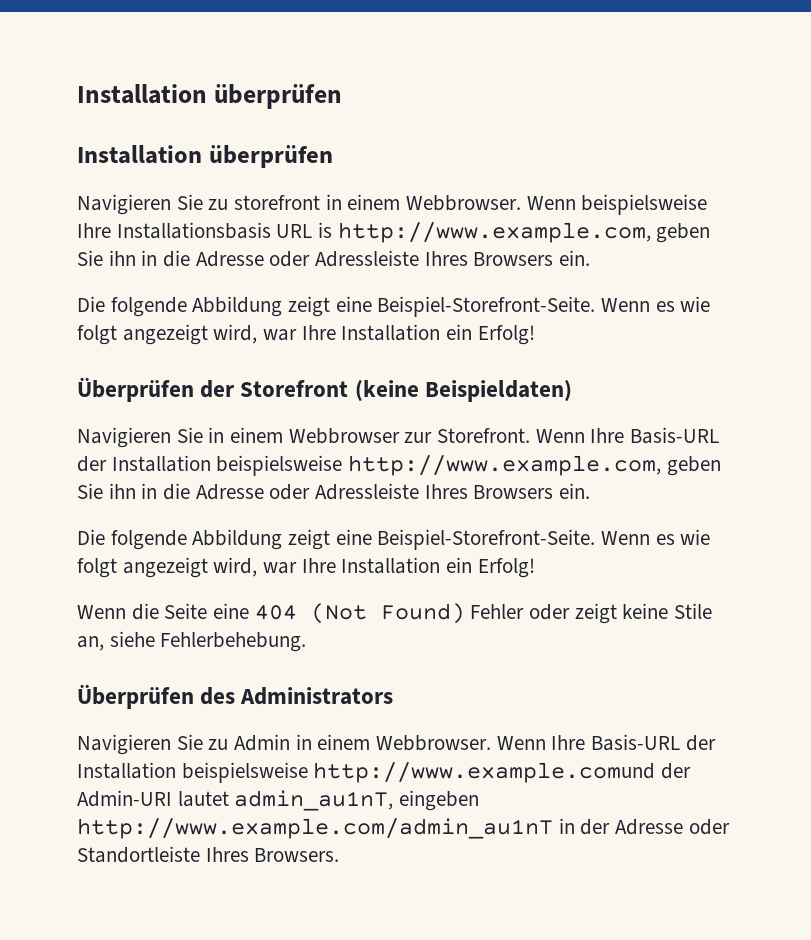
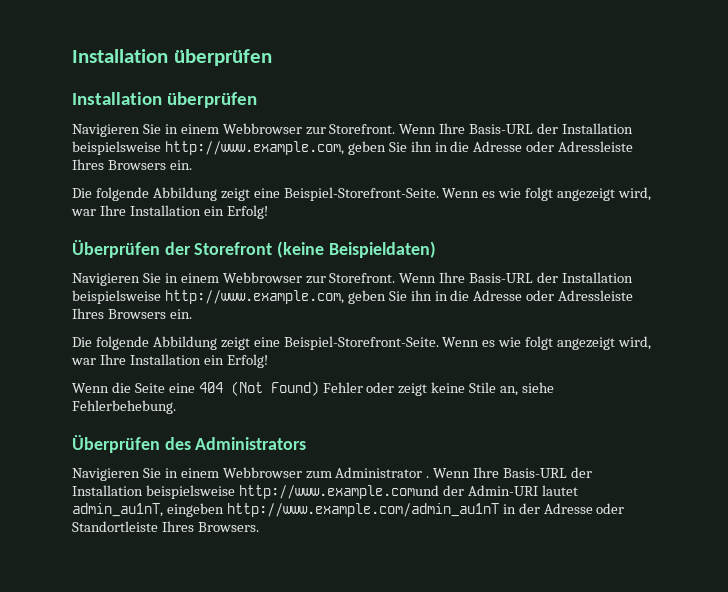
[208,194,708,215] [77,222,333,239] zu storefront in einem Webbrowser. Wenn beispielsweise Ihre Installationsbasis URL is -> [164,123,634,135] [72,141,161,155] in einem Webbrowser zur Storefront. Wenn Ihre Basis-URL der Installation beispielsweise
[208,734,492,751] zu Admin in einem Webbrowser. -> [164,467,430,479] in einem Webbrowser zum Administrator .

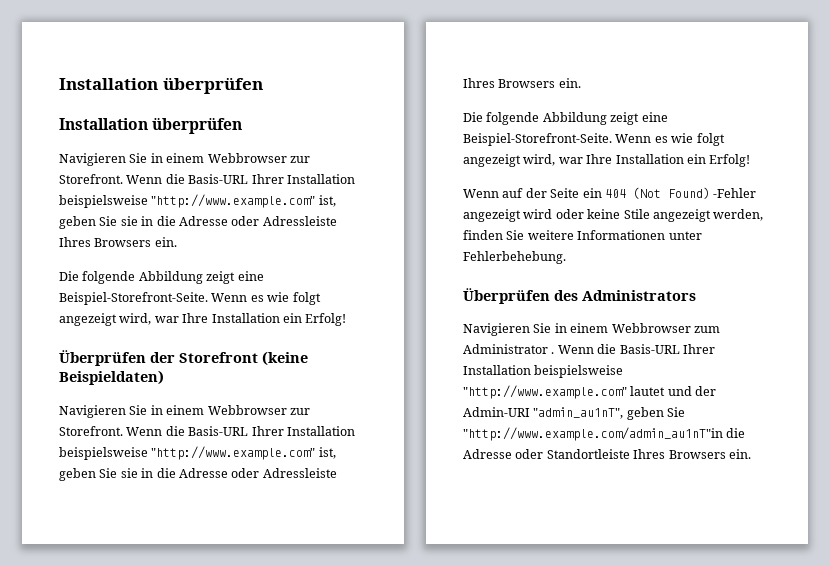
[439,123,634,134] [72,141,432,155] Ihre Basis-URL der Installation beispielsweise http://www.example.com, geben Sie ihn -> [165,174,355,184] [59,194,336,208] [59,216,138,229] die Basis-URL Ihrer Installation beispielsweise "http://www.example.com" ist, geben Sie sie
[439,272,634,283] [72,290,432,304] Ihre Basis-URL der Installation beispielsweise http://www.example.com, geben Sie ihn -> [165,426,355,436] [59,446,336,460] [59,468,138,481] die Basis-URL Ihrer Installation beispielsweise "http://www.example.com" ist, geben Sie sie
[111,381,555,396] die Seite eine 404 (Not Found) Fehler oder zeigt keine Stile an, siehe -> [502,187,757,199] [463,209,764,222] [463,230,702,240] auf der Seite ein 404 (Not Found) -Fehler angezeigt wird oder keine Stile angezeigt werden, finden Sie weitere Informationen unter
[473,467,593,478] [72,485,578,499] [72,503,540,517] Ihre Basis-URL der Installation beispielsweise http://www.example.comund der Admin-URI lautet admin_au1nT, eingeben http://www.example.com/admin_au1nT in der -> [597,344,715,354] [463,365,624,378] [463,385,717,399] [463,407,686,420] [463,427,746,441] die Basis-URL Ihrer Installation beispielsweise "http://www.example.com" lautet und der Admin-URI "admin_au1nT", geben Sie "http://www.example.com/admin_au1nT"in die
[197,522,259,532] Browsers. -> [668,449,751,459] Browsers ein.

